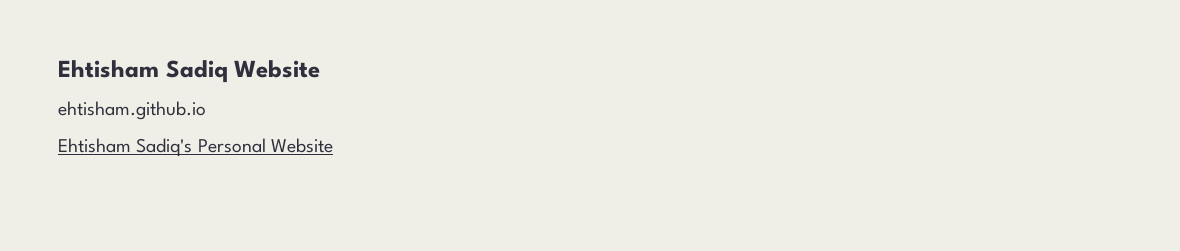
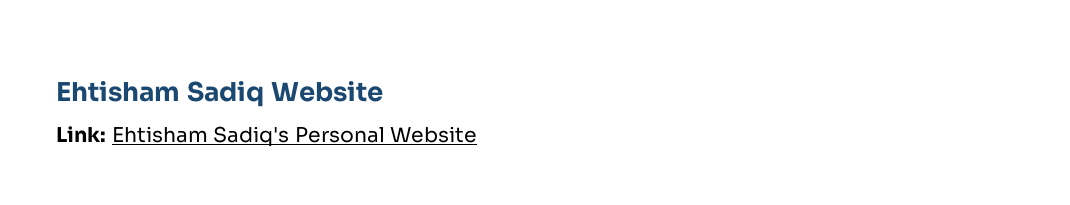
[58,101,206,120] ehtisham.github.io // -> [56,126,106,142] Link:

